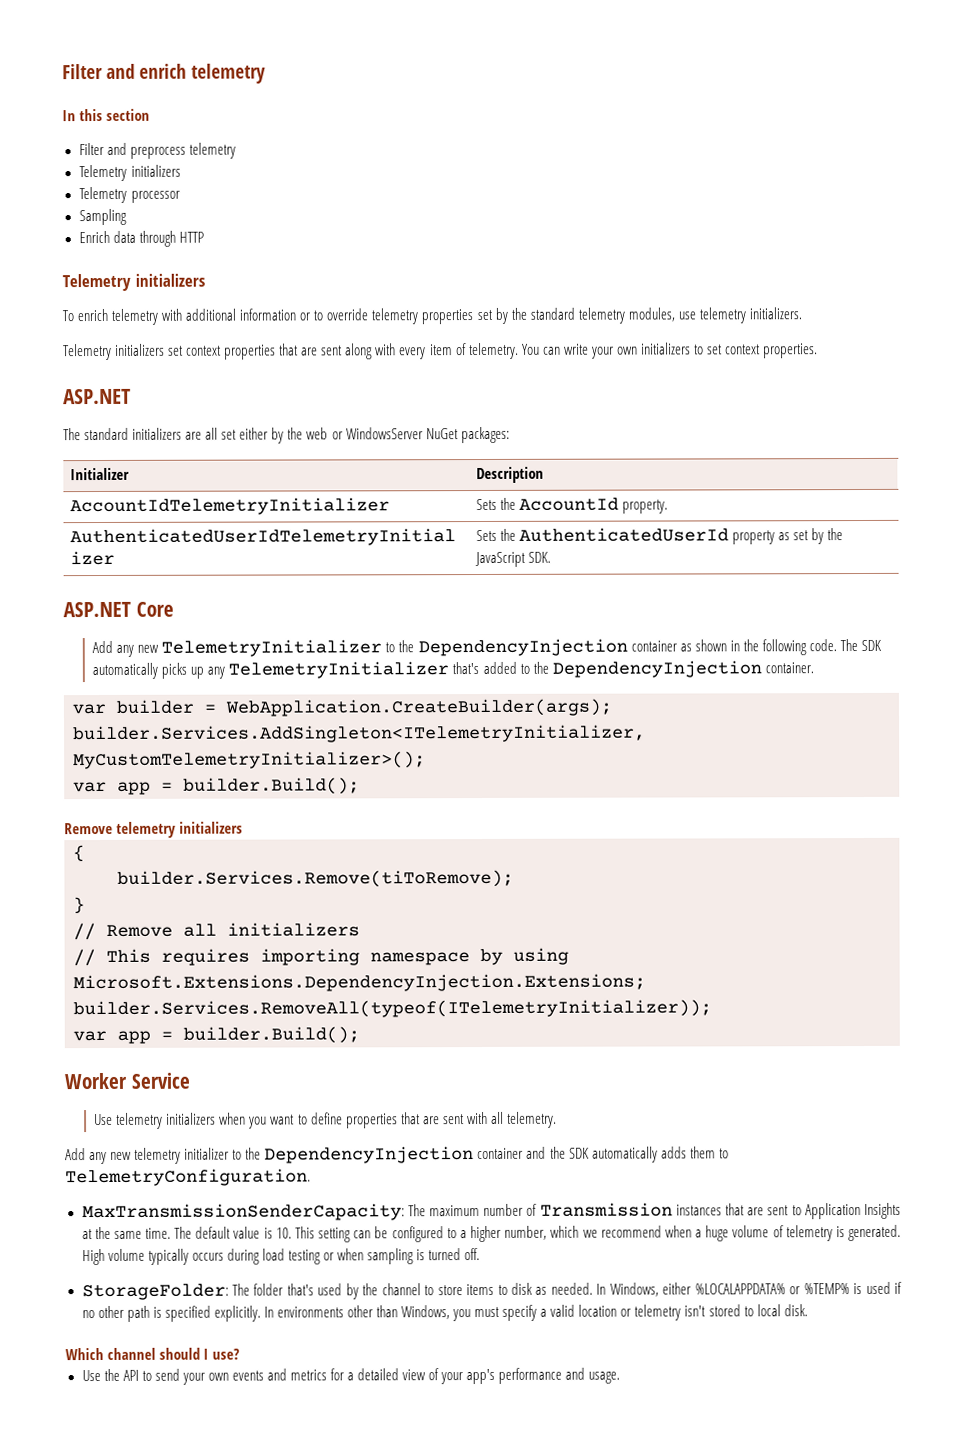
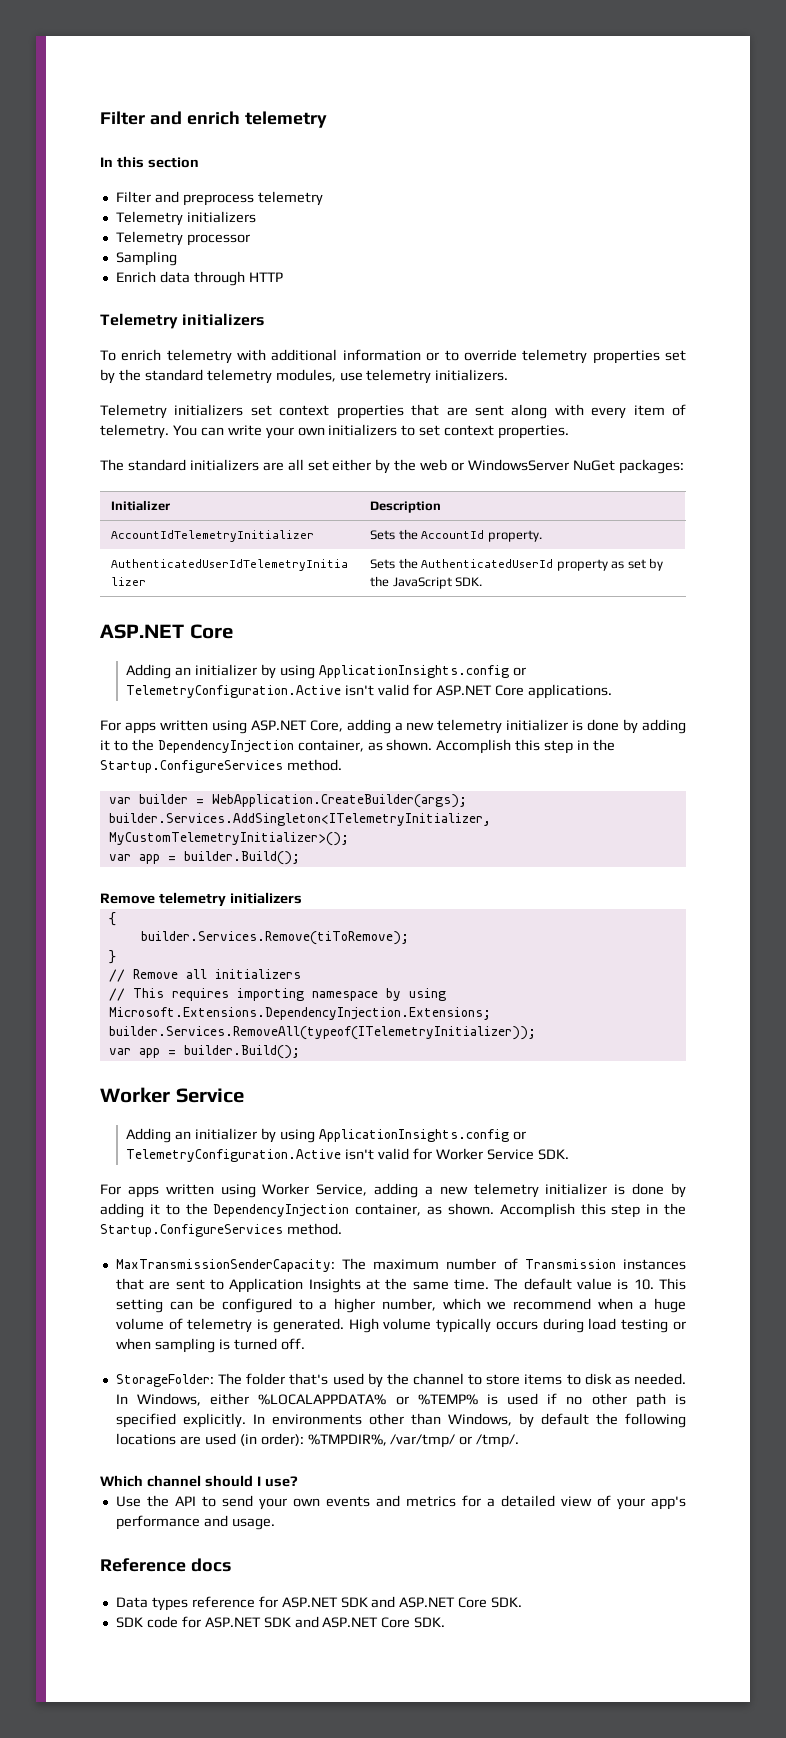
[63,388,131,405] // ASP.NET -> (570, 432) none
[92,638,882,657] [92,660,814,680] Add any new TelemetryInitializer to the DependencyInjection container as shown in the following code. The SDK automatically picks up any TelemetryInitializer that's added to the DependencyInjection container. -> [126,664,526,679] [126,684,612,699] [100,719,687,734] [100,739,616,754] [100,759,342,773] Adding an initializer by using ApplicationInsights.config or TelemetryConfiguration.Active isn't valid for ASP.NET Core applications. // For apps written using ASP.NET Core, adding a new telemetry initializer is done by adding it to the DependencyInjection container, as shown. Accomplish this step in the Startup.ConfigureServices method.
[94,1111,557,1129] [65,1146,729,1165] [65,1168,311,1187] Use telemetry initializers when you want to define properties that are sent with all telemetry. // Add any new telemetry initializer to the DependencyInjection container and the SDK automatically adds them to TelemetryConfiguration. -> [126,1128,526,1143] [126,1148,569,1162] [100,1183,686,1198] [100,1203,686,1218] [100,1223,342,1237] Adding an initializer by using ApplicationInsights.config or TelemetryConfiguration.Active isn't valid for Worker Service SDK. // For apps written using Worker Service, adding a new telemetry initializer is done by adding it to the DependencyInjection container, as shown. Accomplish this step in the Startup.ConfigureServices method.
[452,1304,808,1322] you must specify a valid location or telemetry isn't stored to local disk. -> [518,1413,686,1428] [115,1433,520,1448] by default the following locations are used (in order): %TMPDIR%, /var/tmp/ or /tmp/.
(621, 1377) none -> [100,1558,231,1572] [115,1596,523,1611] [115,1616,446,1628] // Reference docs // Data types reference for ASP.NET SDK and ASP.NET Core SDK. // SDK code for ASP.NET SDK and ASP.NET Core SDK.

